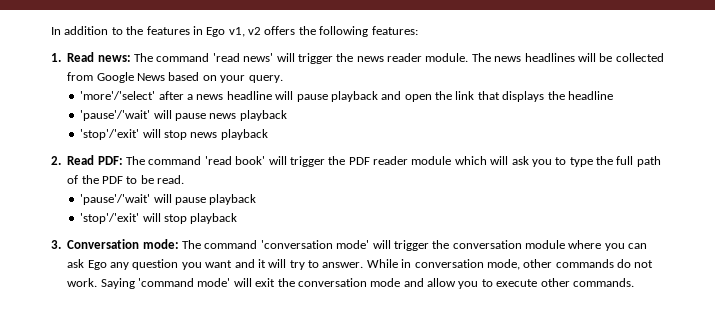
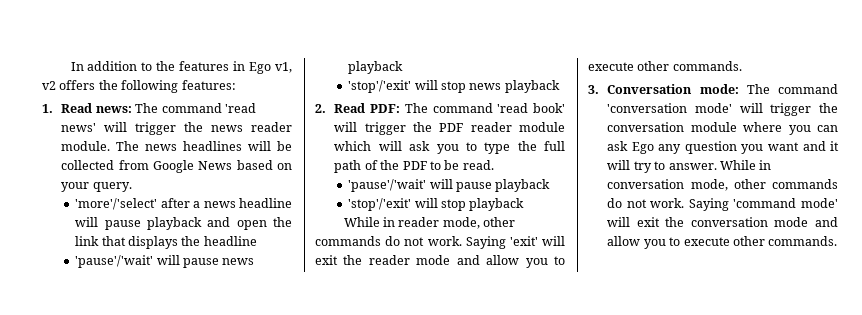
(238, 218) none -> [343,217,516,229] [315,236,565,249] [315,255,565,268] [588,61,742,71] // While in reader mode, other commands do not work. Saying 'exit' will exit the reader mode and allow you to execute other commands.

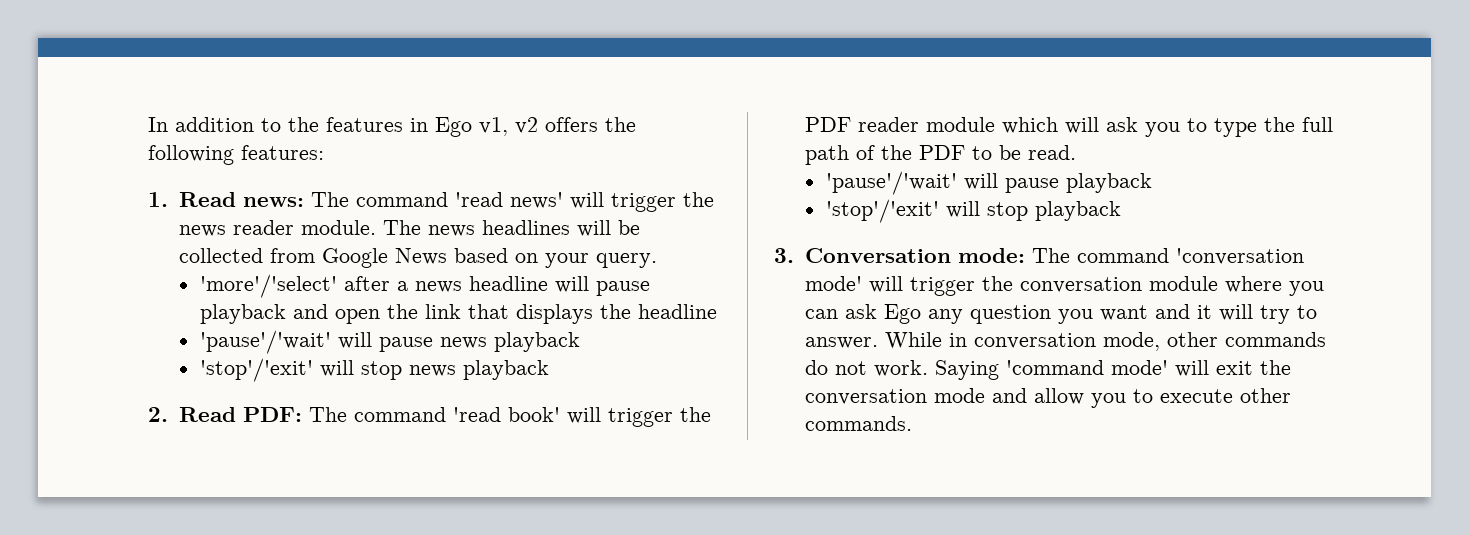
[343,217,516,229] [315,236,565,249] [315,255,565,268] [588,61,742,71] // While in reader mode, other commands do not work. Saying 'exit' will exit the reader mode and allow you to execute other commands. -> (1121, 211) none

